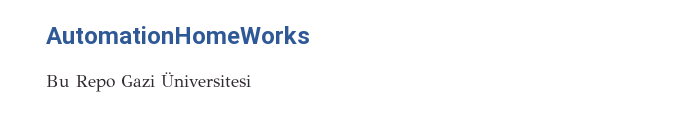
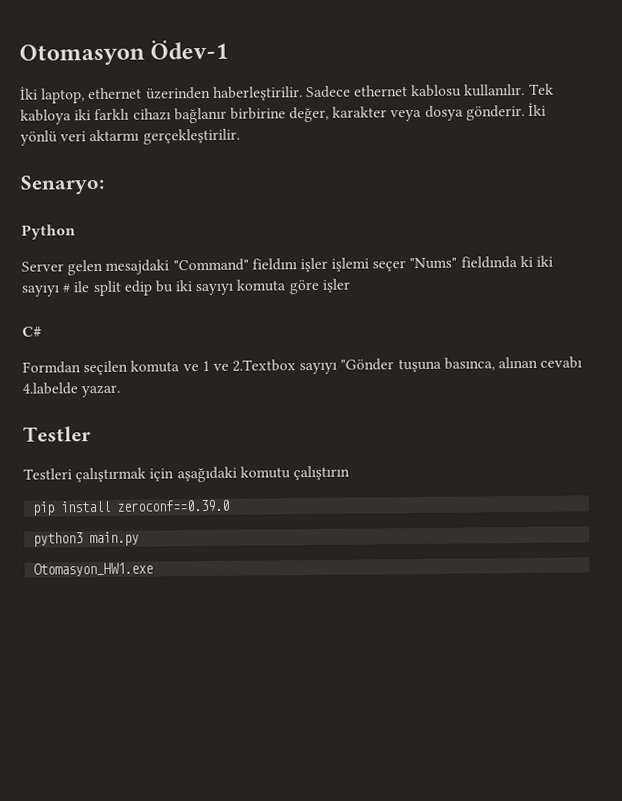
[46,26,310,44] [46,72,251,92] AutomationHomeWorks // Bu Repo Gazi Üniversitesi -> [19,39,229,66] [20,83,554,104] [20,102,547,125] [20,128,240,146] [20,174,105,195] [21,224,76,240] [21,255,554,276] [21,278,350,297] [22,326,42,337] [22,356,583,376] [22,382,121,398] [23,426,91,442] [23,465,350,483] [32,499,231,516] [33,531,140,547] [33,562,154,577] Otomasyon Ödev-1 // İki laptop, ethernet üzerinden haberleştirilir. Sadece ethernet kablosu kullanılır. Tek kabloya iki farklı cihazı bağlanır birbirine değer, karakter veya dosya gönderir. İki yönlü veri aktarmı gerçekleştirilir. // Senaryo: // Python // Server gelen mesajdaki "Command" fieldını işler işlemi seçer "Nums" fieldında ki iki sayıyı # ile split edip bu iki sayıyı komuta göre işler // C# // Formdan seçilen komuta ve 1 ve 2.Textbox sayıyı "Gönder tuşuna basınca, alınan cevabı 4.labelde yazar. // Testler // Testleri çalıştırmak için aşağıdaki komutu çalıştırın // pip install zeroconf==0.39.0 // python3 main.py // Otomasyon_HW1.exe

